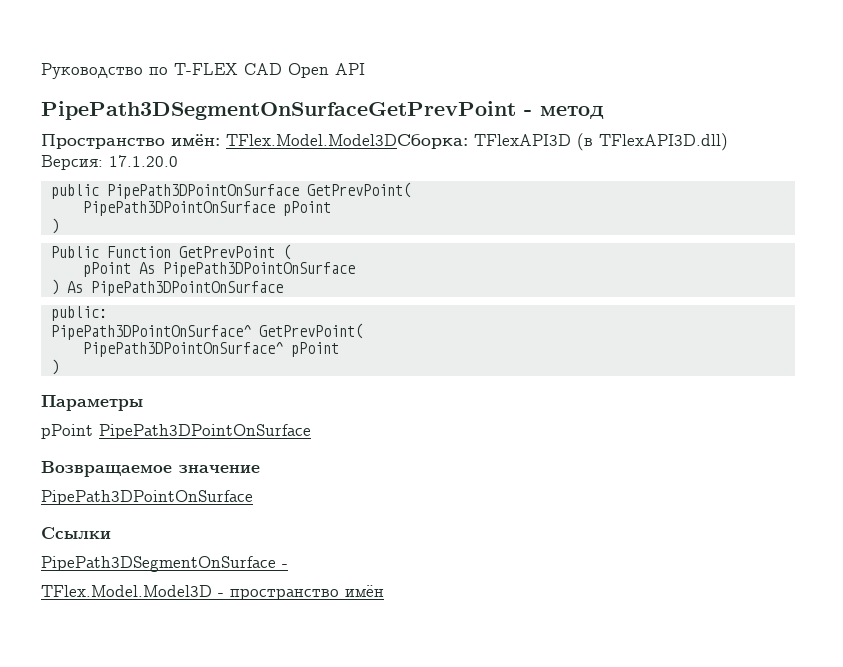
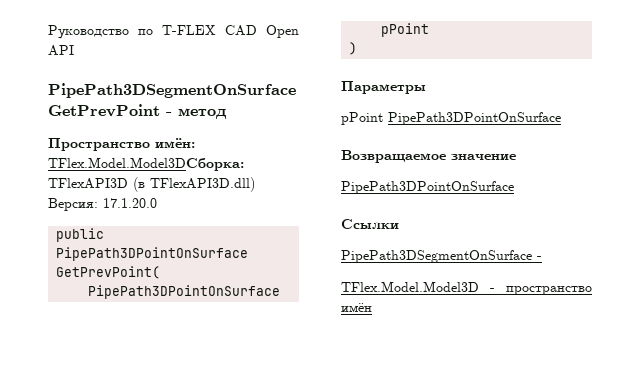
[50,244,291,260] [82,262,355,277] [50,279,283,296] [50,306,107,321] [50,323,363,340] [82,342,339,357] [50,359,59,375] // Public Function GetPrevPoint ( // pPoint As PipePath3DPointOnSurface // ) As PipePath3DPointOnSurface // public: // PipePath3DPointOnSurface^ GetPrevPoint( // PipePath3DPointOnSurface^ pPoint // ) -> (358, 48) none

